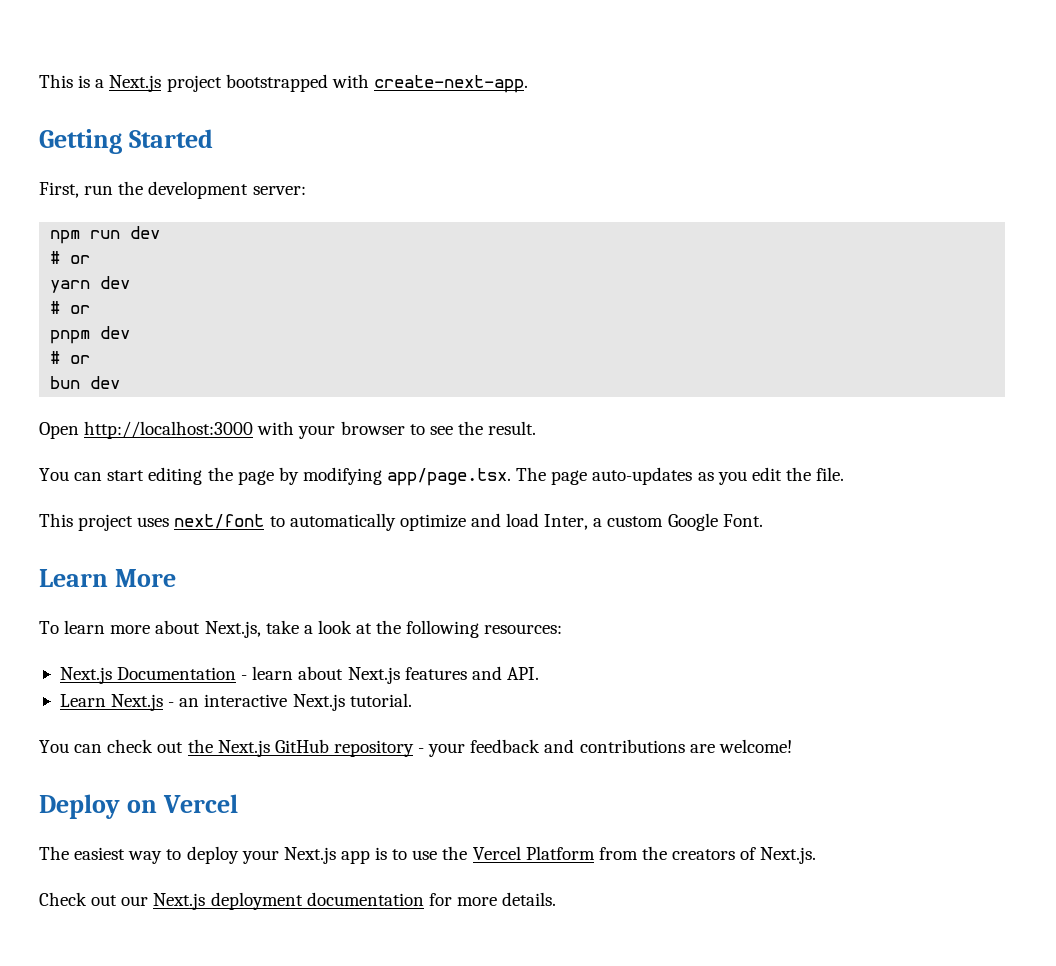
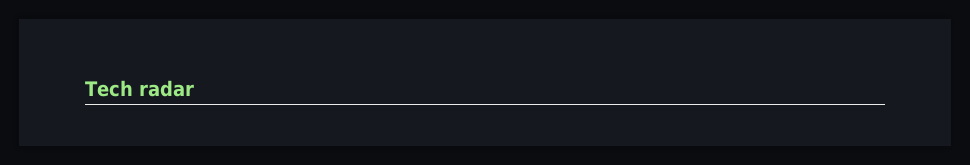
[39,74,528,93] [39,129,213,154] [39,181,306,199] [50,226,161,244] [50,251,91,264] [50,276,131,293] [50,301,91,314] [50,326,131,344] [50,351,91,364] [50,376,121,389] [39,421,537,439] [39,467,845,486] [39,513,763,531] [39,569,176,587] [39,620,563,638] [59,666,539,684] [59,693,412,711] [39,739,792,757] [39,794,238,819] [39,846,817,864] [39,892,557,910] This is a Next.js project bootstrapped with create-next-app. // Getting Started // First, run the development server: // npm run dev // # or // yarn dev // # or // pnpm dev // # or // bun dev // Open http://localhost:3000 with your browser to see the result. // You can start editing the page by modifying app/page.tsx. The page auto-updates as you edit the file. // This project uses next/font to automatically optimize and load Inter, a custom Google Font. // Learn More // To learn more about Next.js, take a look at the following resources: // Next.js Documentation - learn about Next.js features and API. // Learn Next.js - an interactive Next.js tutorial. // You can check out the Next.js GitHub repository - your feedback and contributions are welcome! // Deploy on Vercel // The easiest way to deploy your Next.js app is to use the Vercel Platform from the creators of Next.js. // Check out our Next.js deployment documentation for more details. -> [85,80,194,97] Tech radar

